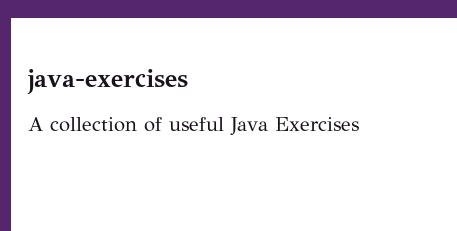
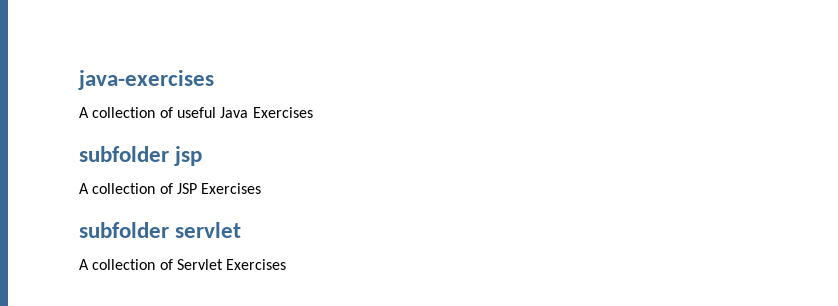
(359, 124) none -> [79,146,203,166] [79,183,262,194] [79,222,242,238] [79,259,287,270] // subfolder jsp // A collection of JSP Exercises // subfolder servlet // A collection of Servlet Exercises

